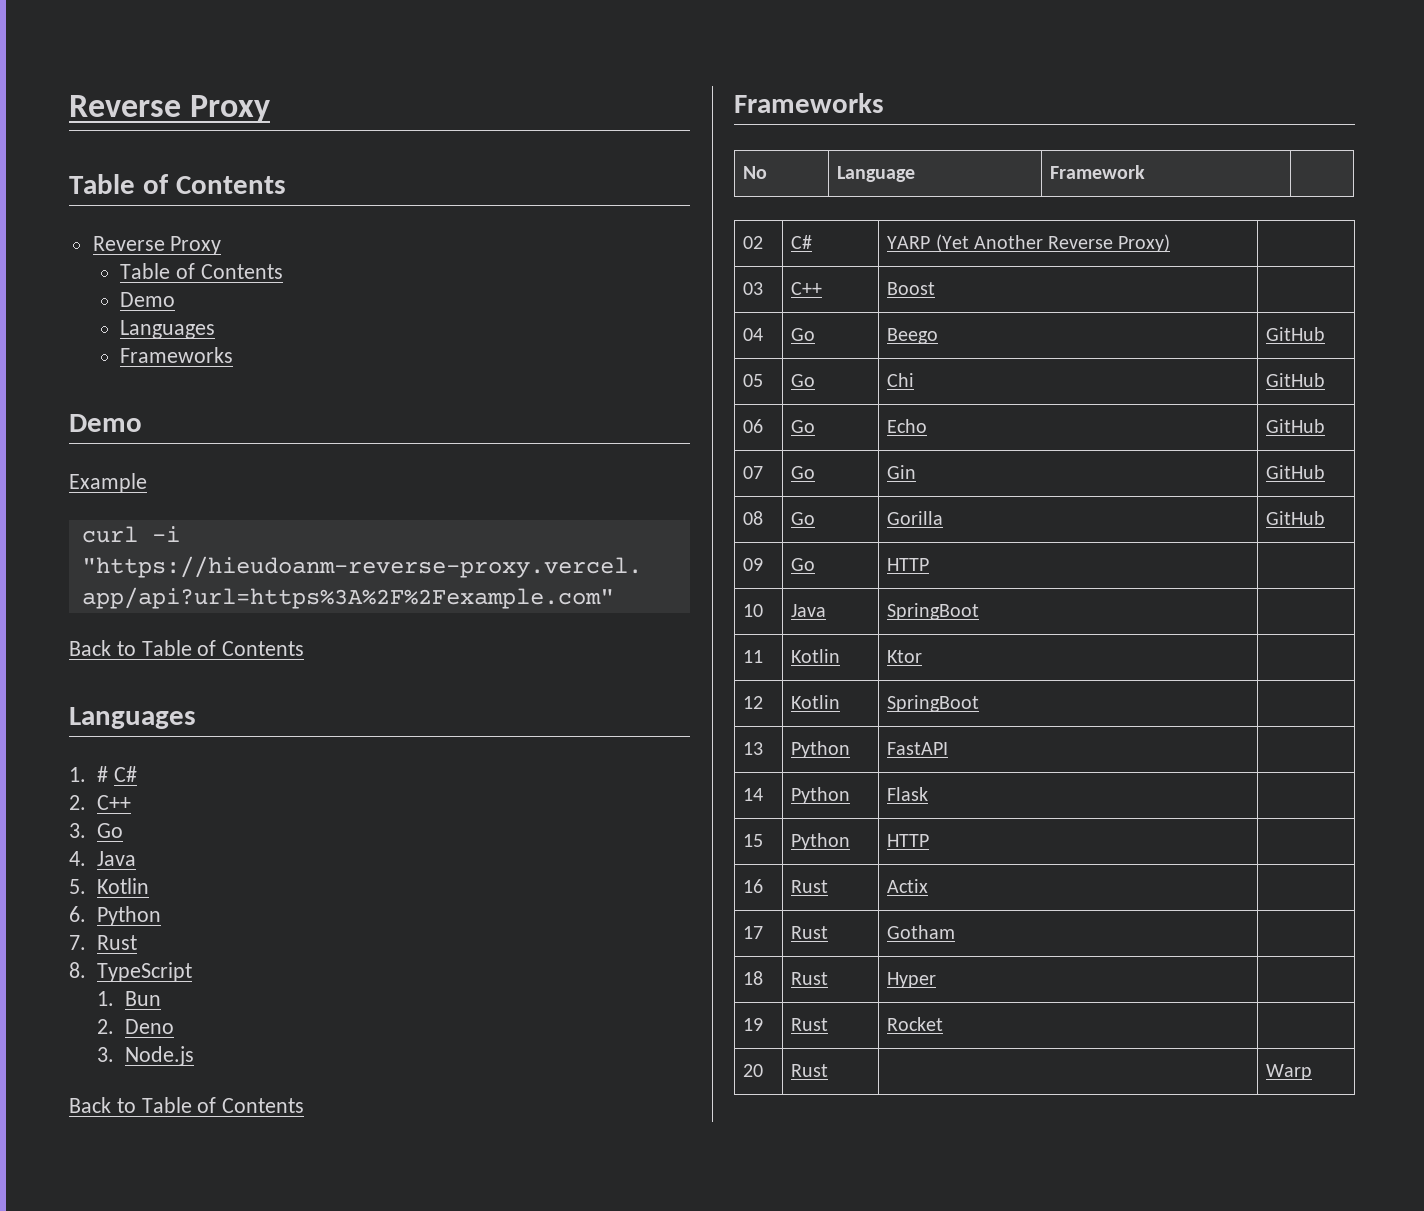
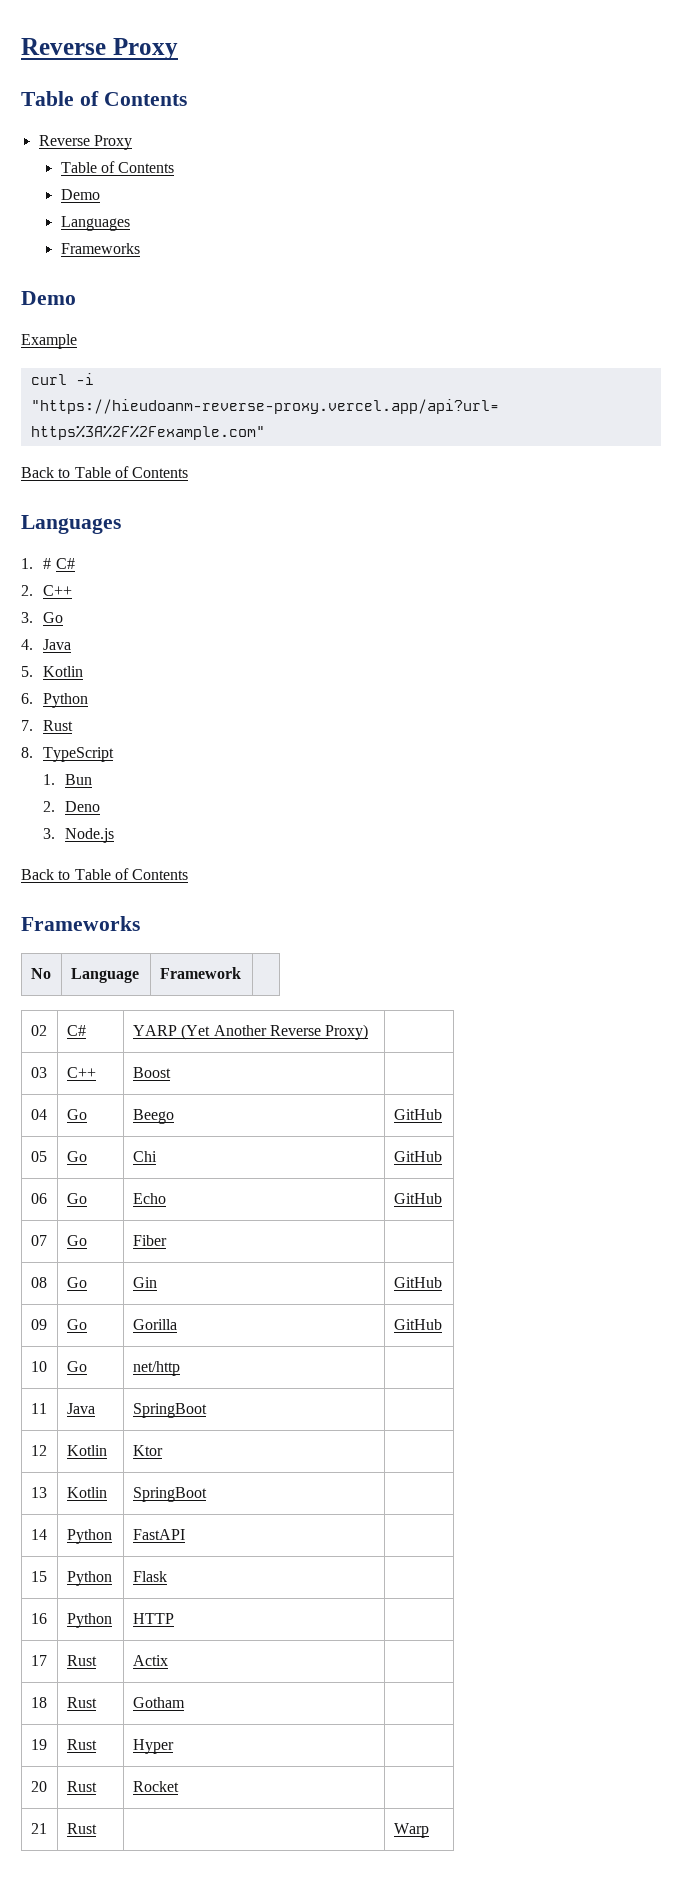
(816, 472) none -> [132,1235,167,1246] [30,1277,47,1288] [66,1277,87,1288] | Fiber | // 08 | Go
[743,511,764,525] 08 -> [30,1319,47,1330] 09
[743,558,764,571] [791,558,816,571] [887,558,930,571] [743,604,764,617] 09 | Go | HTTP | // 10 -> [30,1361,47,1372] [66,1361,87,1372] [132,1361,180,1376] [30,1403,47,1414] 10 | Go | net/http | // 11
[743,650,764,663] 11 -> [30,1445,47,1456] 12
[743,696,764,709] 12 -> [30,1487,47,1498] 13
[743,742,764,755] 13 -> [30,1529,47,1540] 14
[743,788,764,801] 14 -> [30,1571,47,1582] 15
[743,834,764,847] 15 -> [30,1613,47,1624] 16
[743,879,764,893] 16 -> [30,1655,47,1666] 17
[743,926,764,939] 17 -> [30,1697,47,1708] 18
[743,971,764,985] 18 -> [30,1739,47,1750] 19
[743,1018,764,1031] 19 -> [30,1781,47,1792] 20
[743,1064,764,1077] 20 -> [30,1823,47,1834] 21

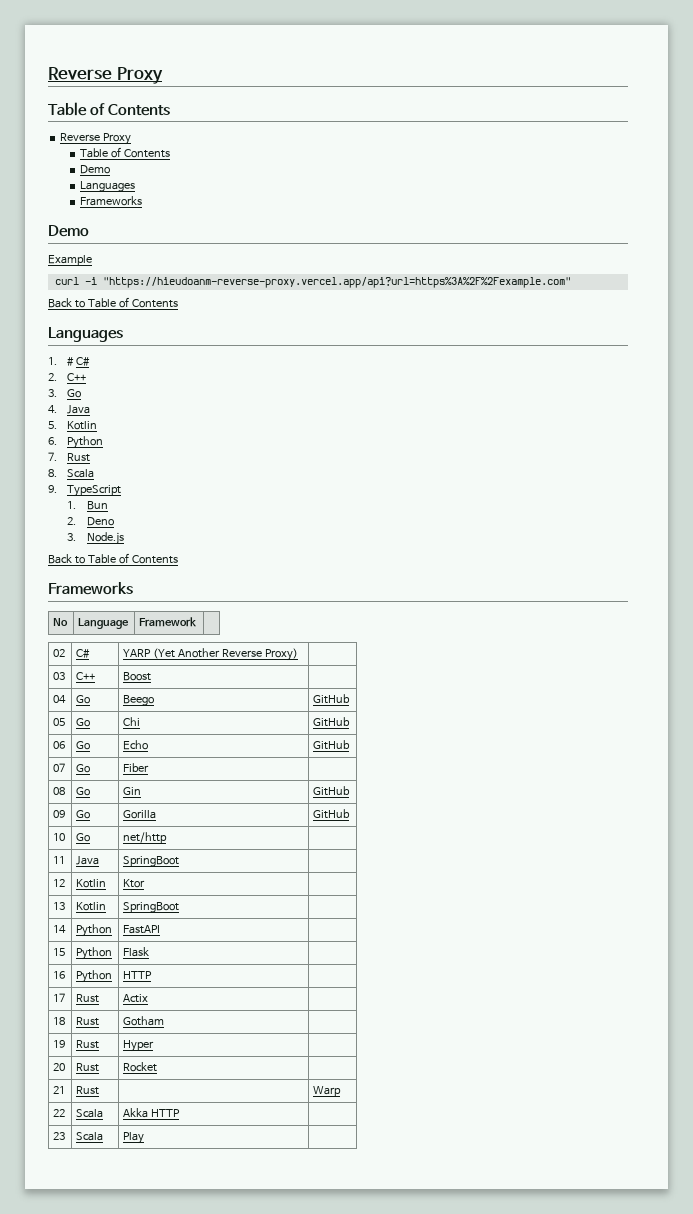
(33, 752) none -> [67,469,95,478] [48,485,57,493] Scala // 9.
(429, 1830) none -> [53,1109,66,1117] [76,1109,104,1118] [123,1108,181,1118] [53,1132,66,1140] [76,1132,104,1141] [123,1132,145,1144] // 22 | Scala | Akka HTTP | // 23 | Scala | Play |

